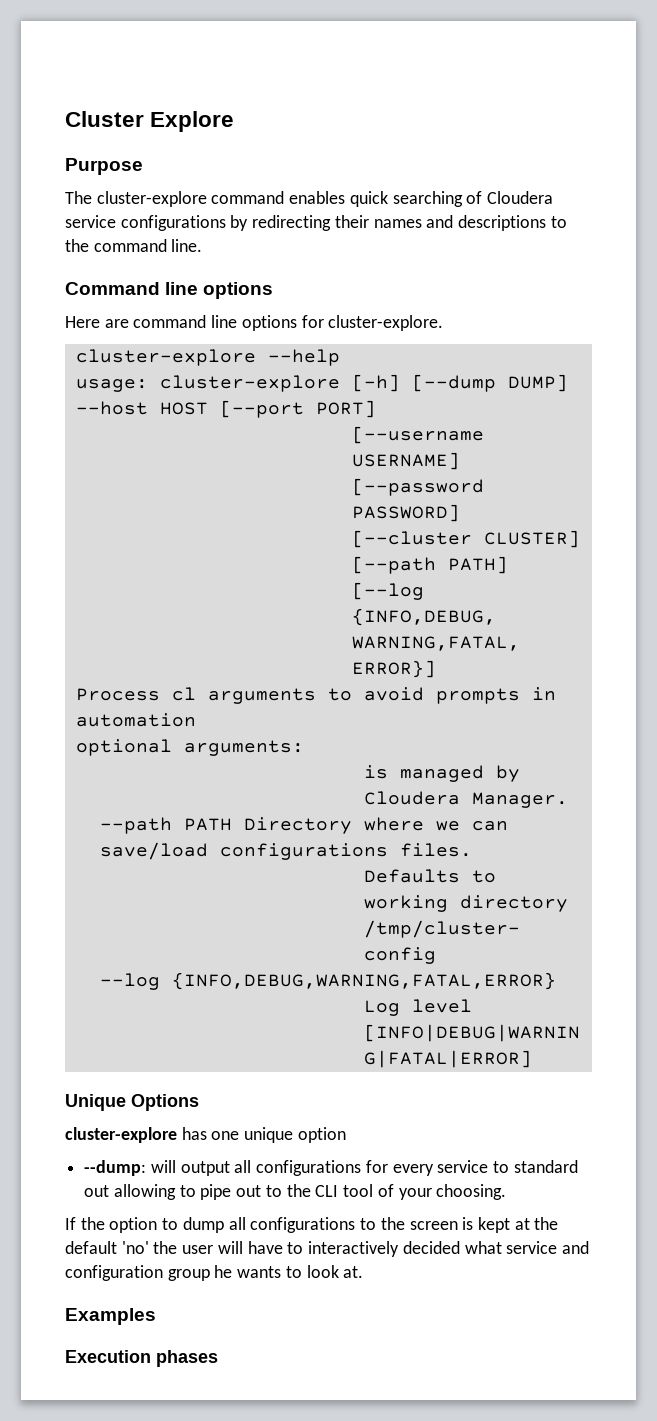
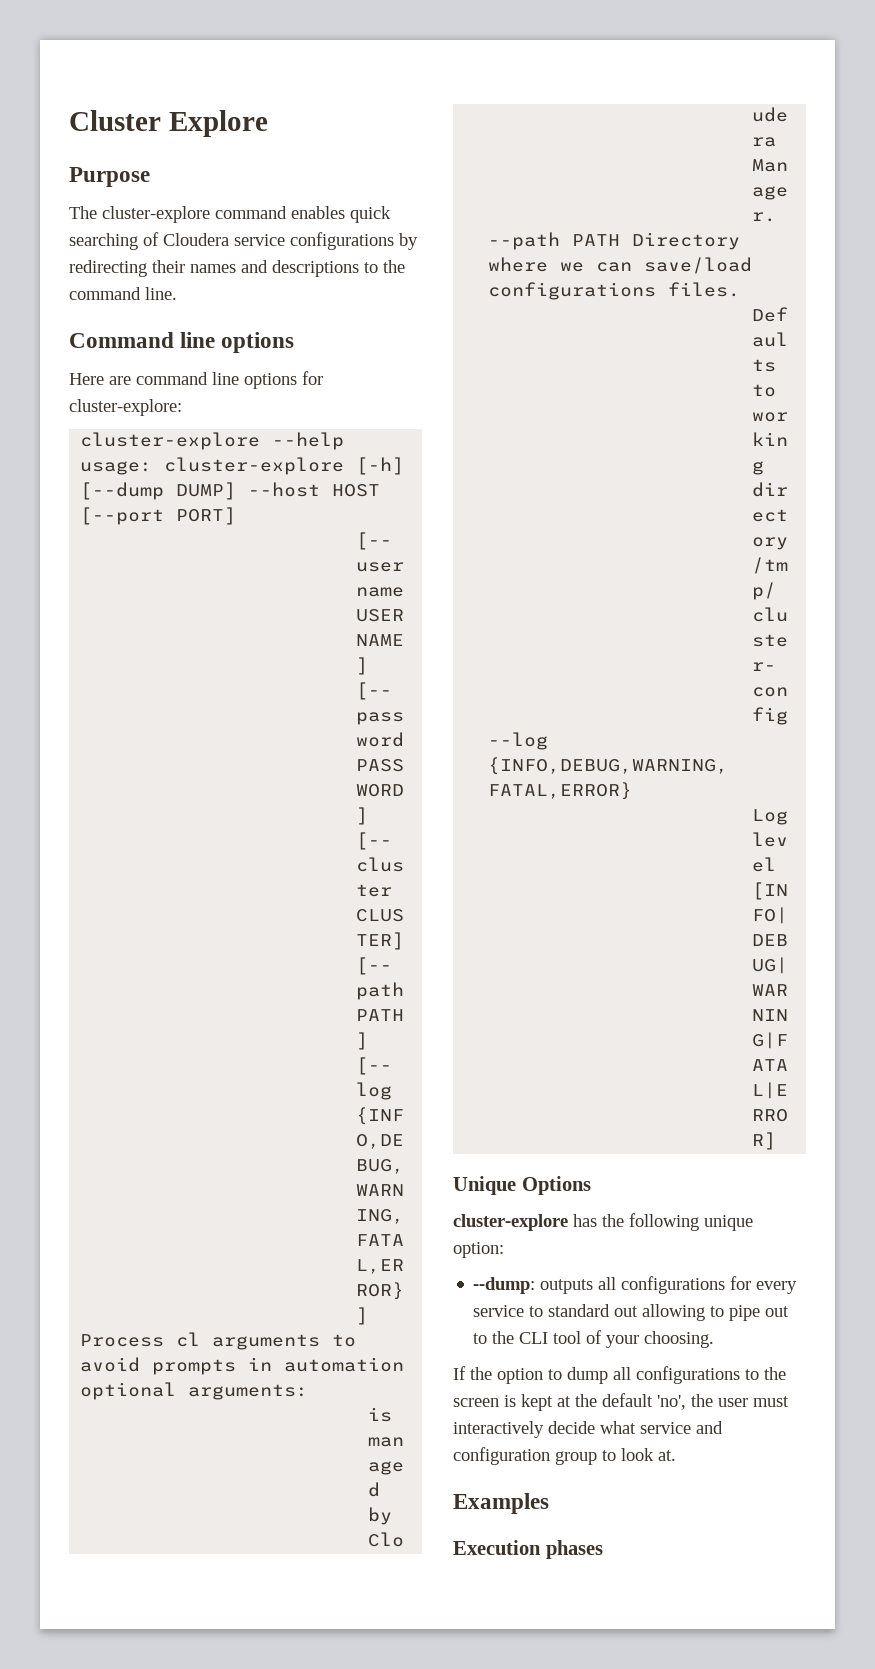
[328,315,444,331] cluster-explore. -> [69,399,182,416] cluster-explore:
[211,1127,346,1143] one unique option -> [602,1213,753,1231] [453,1242,504,1258] the following unique option:
[150,1160,230,1176] will output -> [540,1279,594,1294] outputs
[121,1241,149,1254] 'no' -> [657,1395,686,1410] 'no',
[217,1241,460,1257] will have to interactively decided -> [753,1396,789,1407] [453,1421,595,1438] must interactively decide
[214,1265,282,1278] he wants -> (597, 1458) none

